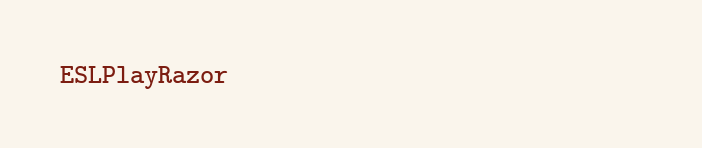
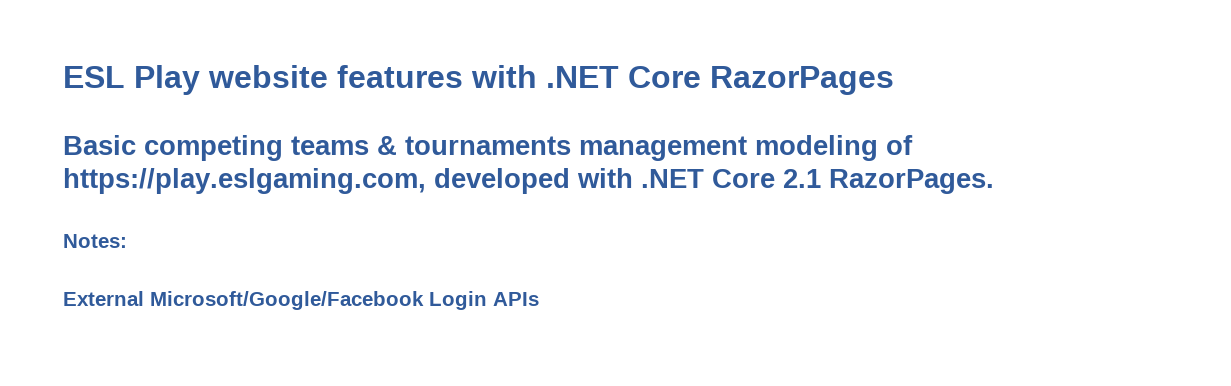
[60,66,228,89] ESLPlayRazor -> [63,65,894,95] [63,135,913,161] [63,168,994,194] [63,234,127,248] [63,291,539,310] ESL Play website features with .NET Core RazorPages // Basic competing teams & tournaments management modeling of https://play.eslgaming.com, developed with .NET Core 2.1 RazorPages. // Notes: // External Microsoft/Google/Facebook Login APIs

